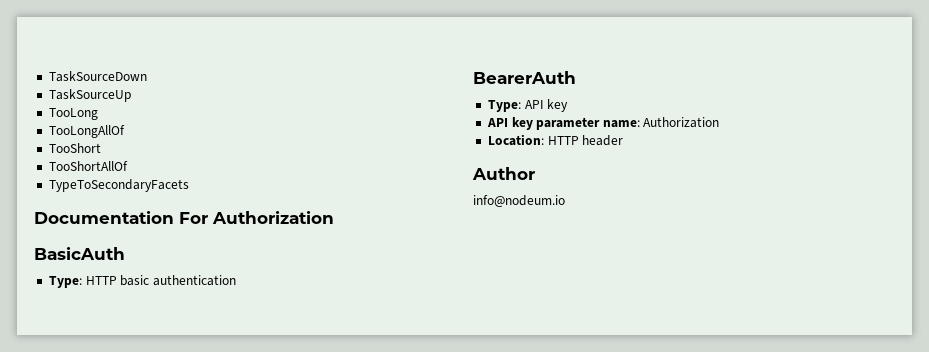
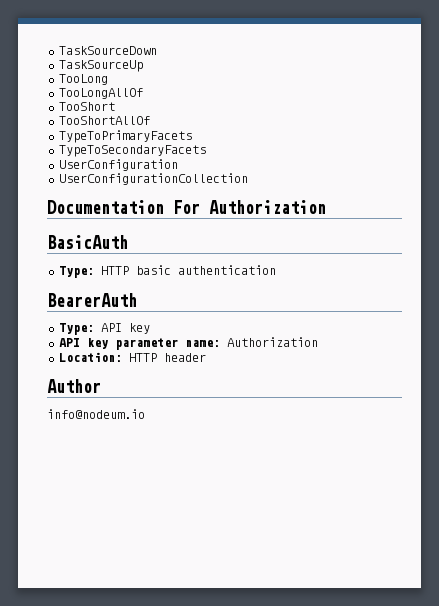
(128, 166) none -> [58,130,192,143] // TypeToPrimaryFacets
(189, 185) none -> [58,159,178,171] [58,173,248,185] // UserConfiguration // UserConfigurationCollection

